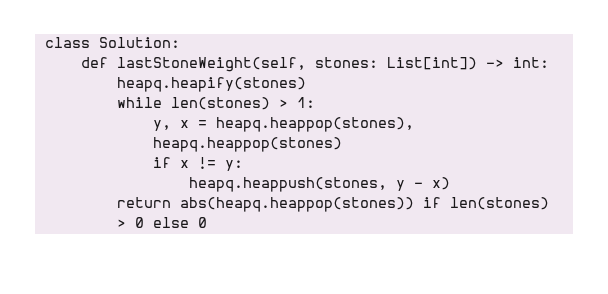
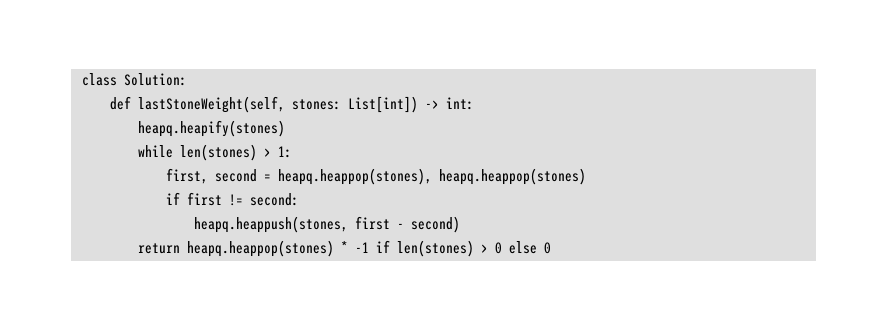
[153,120,190,131] y, x -> [166,168,258,184] first, second
[180,157,244,171] [189,177,451,192] [117,197,415,212] x != y: // heapq.heappush(stones, y - x) // return abs(heapq.heappop(stones)) -> [187,192,300,206] [194,216,461,233] [138,240,370,257] first != second: // heapq.heappush(stones, first - second) // return heapq.heappop(stones) * -1

